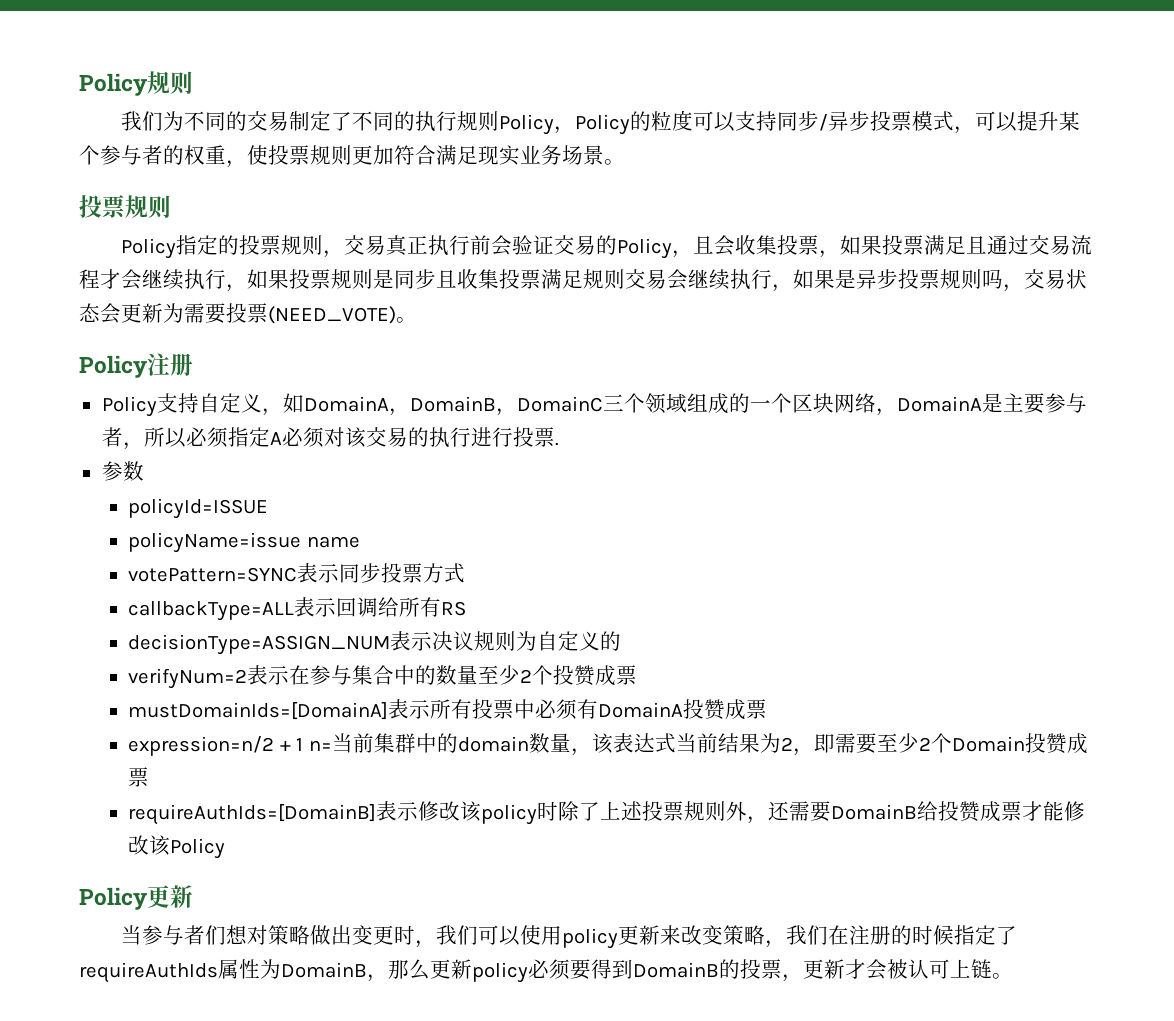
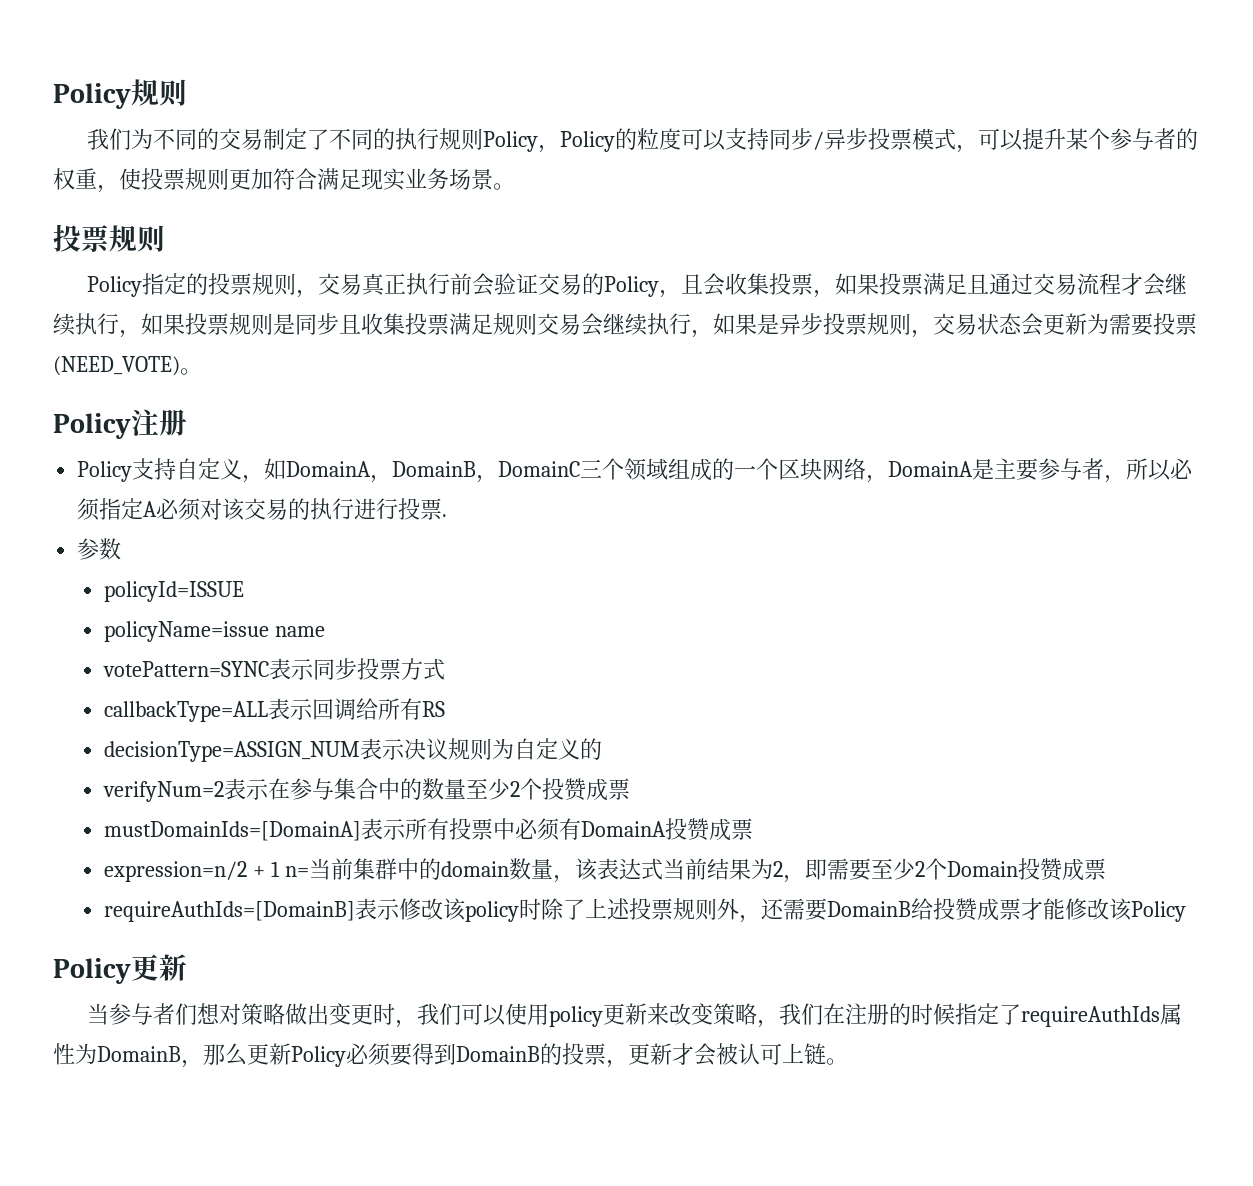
[982,269,1003,289] 吗 -> (911, 324) none
[472,962,528,983] policy -> [291,1046,346,1067] Policy

